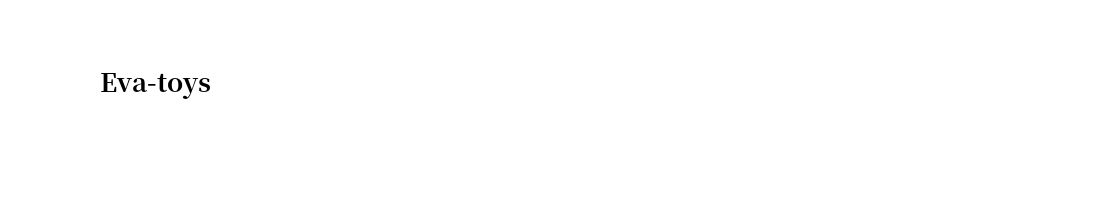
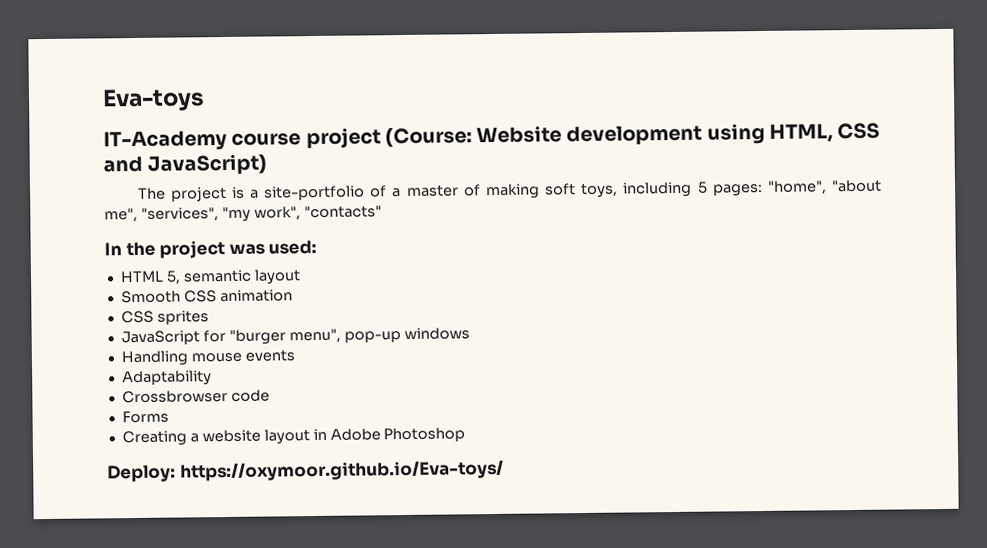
(211, 86) none -> [103,122,881,152] [103,153,268,175] [137,179,883,202] [104,205,382,223] [104,239,318,259] [119,269,301,285] [120,289,293,304] [120,310,209,325] [120,327,470,346] [120,349,295,367] [121,370,212,387] [121,389,270,404] [121,410,169,424] [121,427,466,447] [107,459,504,483] // IT-Academy course project (Course: Website development using HTML, CSS and JavaScript) // The project is a site-portfolio of a master of making soft toys, including 5 pages: "home", "about me", "services", "my work", "contacts" // In the project was used: // HTML 5, semantic layout // Smooth CSS animation // CSS sprites // JavaScript for "burger menu", pop-up windows // Handling mouse events // Adaptability // Crossbrowser code // Forms // Creating a website layout in Adobe Photoshop // Deploy: https://oxymoor.github.io/Eva-toys/

